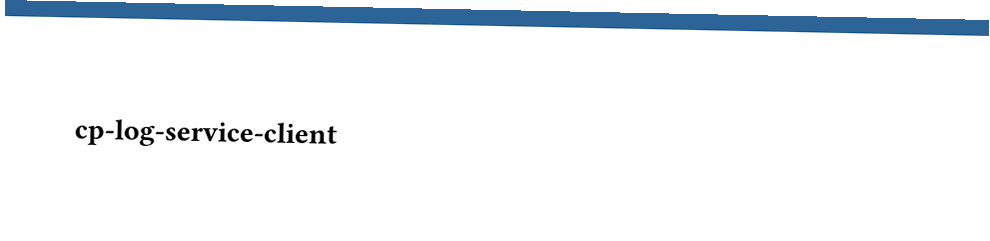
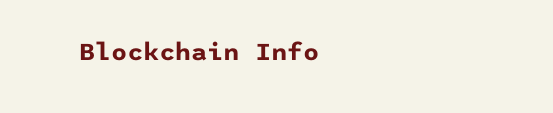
[74,118,337,150] cp-log-service-client -> [79,41,319,61] Blockchain Info

